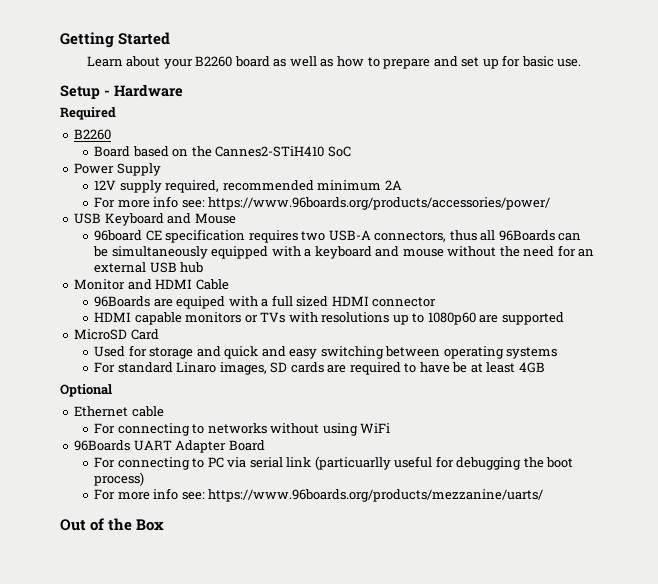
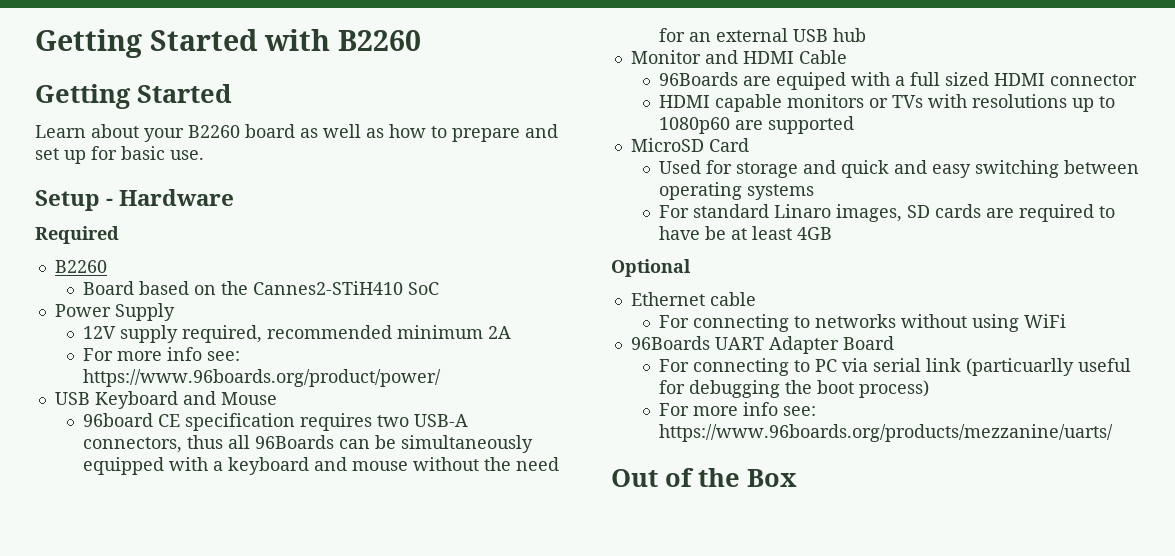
[60,32,171,48] Getting Started -> [35,29,422,58] [35,84,232,109] Getting Started with B2260 // Getting Started
[208,197,551,210] https://www.96boards.org/products/accessories/power/ -> [82,369,441,387] https://www.96boards.org/product/power/

